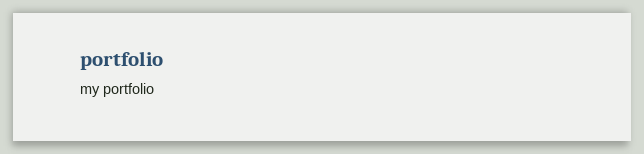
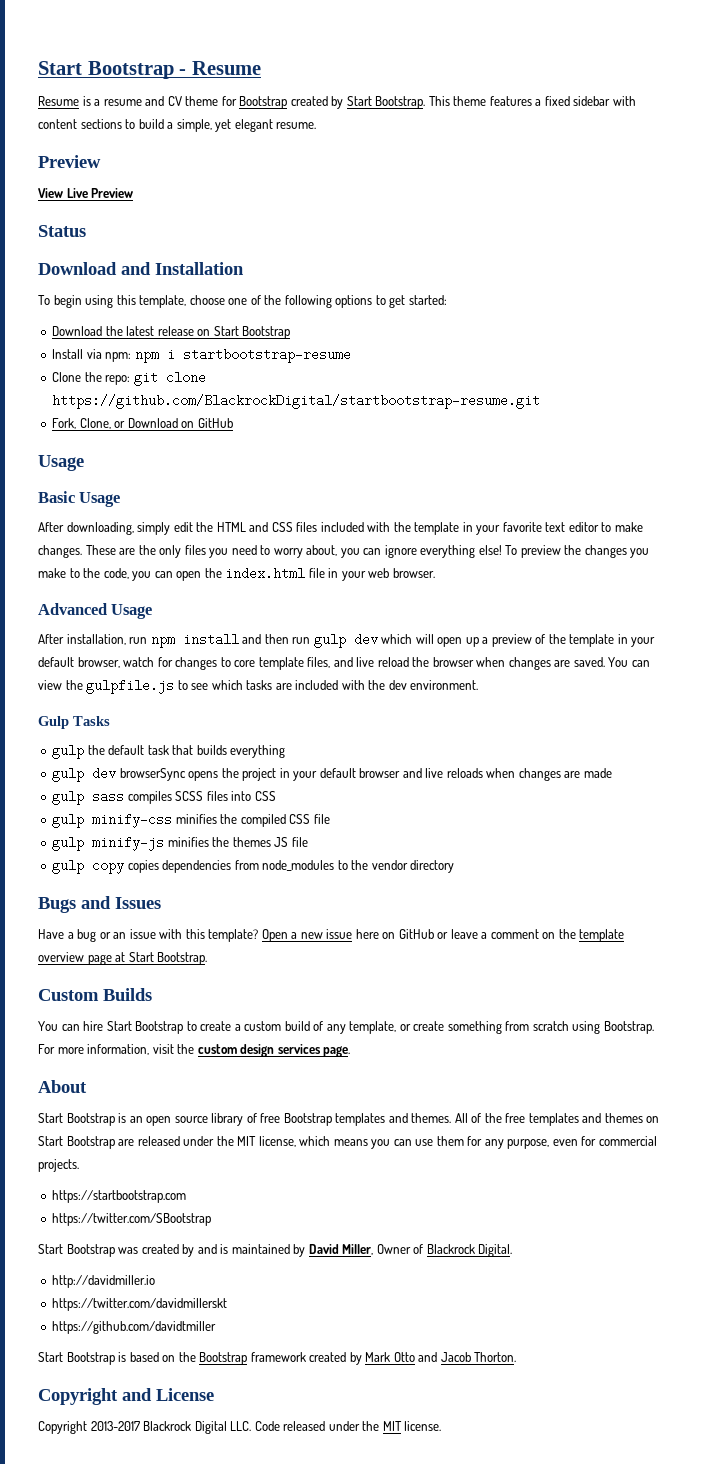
[80,51,163,70] [80,83,154,97] portfolio // my portfolio -> [38,61,261,79] [38,96,636,109] [38,119,317,132] [38,155,101,168] [38,188,134,198] [38,225,86,237] [38,262,244,275] [38,295,447,308] [52,326,291,339] [52,348,351,363] [52,371,206,386] [52,394,541,409] [52,418,233,429] [38,455,84,471] [38,491,121,507] [38,522,643,535] [38,545,650,558] [38,567,435,581] [38,603,153,619] [38,633,656,648] [38,657,650,670] [38,679,479,694] [38,716,110,729] [52,745,286,759] [52,767,612,782] [52,790,276,805] [52,813,330,828] [52,836,308,851] [52,859,455,874] [38,896,161,913] [38,929,625,942] [38,952,208,965] [38,988,152,1001] [38,1021,654,1034] [38,1044,351,1057] [38,1080,87,1093] [38,1113,660,1126] [38,1136,657,1149] [38,1159,79,1172] [52,1190,187,1203] [52,1213,212,1226] [38,1244,513,1257] [52,1275,156,1288] [52,1298,228,1311] [52,1321,217,1334] [38,1352,517,1365] [38,1388,214,1405] [38,1421,442,1434] Start Bootstrap - Resume // Resume is a resume and CV theme for Bootstrap created by Start Bootstrap. This theme features a fixed sidebar with content sections to build a simple, yet elegant resume. // Preview // View Live Preview // Status // Download and Installation // To begin using this template, choose one of the following options to get started: // Download the latest release on Start Bootstrap // Install via npm: npm i startbootstrap-resume // Clone the repo: git clone https://github.com/BlackrockDigital/startbootstrap-resume.git // Fork, Clone, or Download on GitHub // Usage // Basic Usage // After downloading, simply edit the HTML and CSS files included with the template in your favorite text editor to make changes. These are the only files you need to worry about, you can ignore everything else! To preview the changes you make to the code, you can open the index.html file in your web browser. // Advanced Usage // After installation, run npm install and then run gulp dev which will open up a preview of the template in your default browser, watch for changes to core template files, and live reload the browser when changes are saved. You can view the gulpfile.js to see which tasks are included with the dev environment. // Gulp Tasks // gulp the default task that builds everything // gulp dev browserSync opens the project in your default browser and live reloads when changes are made // gulp sass compiles SCSS files into CSS // gulp minify-css minifies the compiled CSS file // gulp minify-js minifies the themes JS file // gulp copy copies dependencies from node_modules to the vendor directory // Bugs and Issues // Have a bug or an issue with this template? Open a new issue here on GitHub or leave a comment on the template overview page at Start Bootstrap. // Custom Builds // You can hire Start Bootstrap to create a custom build of any template, or create something from scratch using Bootstrap. For more information, visit the custom design services page. // About // Start Bootstrap is an open source library of free Bootstrap templates and themes. All of the free templates and themes on Start Bootstrap are released under the MIT license, which means you can use them for any purpose, even for commercial projects. // https://startbootstrap.com // https://twitter.com/SBootstrap // Start Bootstrap was created by and is maintained by David Miller, Owner of Blackrock Digital. // http://davidmiller.io // https://twitter.com/davidmillerskt // https://github.com/davidtmiller // Start Bootstrap is based on the Bootstrap framework created by Mark Otto and Jacob Thorton. // Copyright and License // Copyright 2013-2017 Blackrock Digital LLC. Code released under the MIT license.

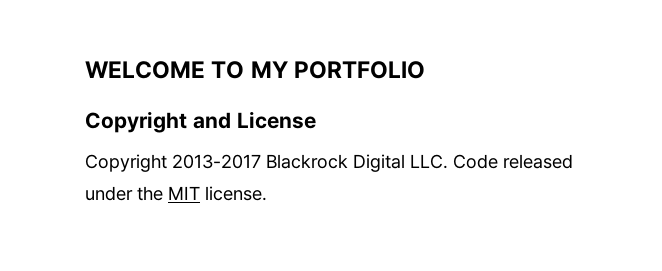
[38,61,261,79] [38,96,636,109] [38,119,317,132] [38,155,101,168] [38,188,134,198] [38,225,86,237] [38,262,244,275] [38,295,447,308] [52,326,291,339] [52,348,351,363] [52,371,206,386] [52,394,541,409] [52,418,233,429] [38,455,84,471] [38,491,121,507] [38,522,643,535] [38,545,650,558] [38,567,435,581] [38,603,153,619] [38,633,656,648] [38,657,650,670] [38,679,479,694] [38,716,110,729] [52,745,286,759] [52,767,612,782] [52,790,276,805] [52,813,330,828] [52,836,308,851] [52,859,455,874] [38,896,161,913] [38,929,625,942] [38,952,208,965] [38,988,152,1001] [38,1021,654,1034] [38,1044,351,1057] [38,1080,87,1093] [38,1113,660,1126] [38,1136,657,1149] [38,1159,79,1172] [52,1190,187,1203] [52,1213,212,1226] [38,1244,513,1257] [52,1275,156,1288] [52,1298,228,1311] [52,1321,217,1334] [38,1352,517,1365] Start Bootstrap - Resume // Resume is a resume and CV theme for Bootstrap created by Start Bootstrap. This theme features a fixed sidebar with content sections to build a simple, yet elegant resume. // Preview // View Live Preview // Status // Download and Installation // To begin using this template, choose one of the following options to get started: // Download the latest release on Start Bootstrap // Install via npm: npm i startbootstrap-resume // Clone the repo: git clone https://github.com/BlackrockDigital/startbootstrap-resume.git // Fork, Clone, or Download on GitHub // Usage // Basic Usage // After downloading, simply edit the HTML and CSS files included with the template in your favorite text editor to make changes. These are the only files you need to worry about, you can ignore everything else! To preview the changes you make to the code, you can open the index.html file in your web browser. // Advanced Usage // After installation, run npm install and then run gulp dev which will open up a preview of the template in your default browser, watch for changes to core template files, and live reload the browser when changes are saved. You can view the gulpfile.js to see which tasks are included with the dev environment. // Gulp Tasks // gulp the default task that builds everything // gulp dev browserSync opens the project in your default browser and live reloads when changes are made // gulp sass compiles SCSS files into CSS // gulp minify-css minifies the compiled CSS file // gulp minify-js minifies the themes JS file // gulp copy copies dependencies from node_modules to the vendor directory // Bugs and Issues // Have a bug or an issue with this template? Open a new issue here on GitHub or leave a comment on the template overview page at Start Bootstrap. // Custom Builds // You can hire Start Bootstrap to create a custom build of any template, or create something from scratch using Bootstrap. For more information, visit the custom design services page. // About // Start Bootstrap is an open source library of free Bootstrap templates and themes. All of the free templates and themes on Start Bootstrap are released under the MIT license, which means you can use them for any purpose, even for commercial projects. // https://startbootstrap.com // https://twitter.com/SBootstrap // Start Bootstrap was created by and is maintained by David Miller, Owner of Blackrock Digital. // http://davidmiller.io // https://twitter.com/davidmillerskt // https://github.com/davidtmiller // Start Bootstrap is based on the Bootstrap framework created by Mark Otto and Jacob Thorton. -> [85,61,426,79] WELCOME TO MY PORTFOLIO

